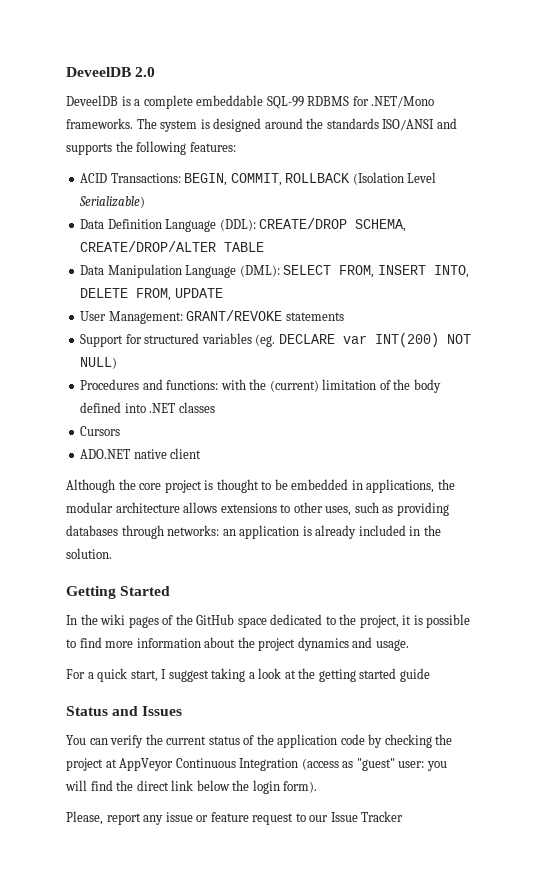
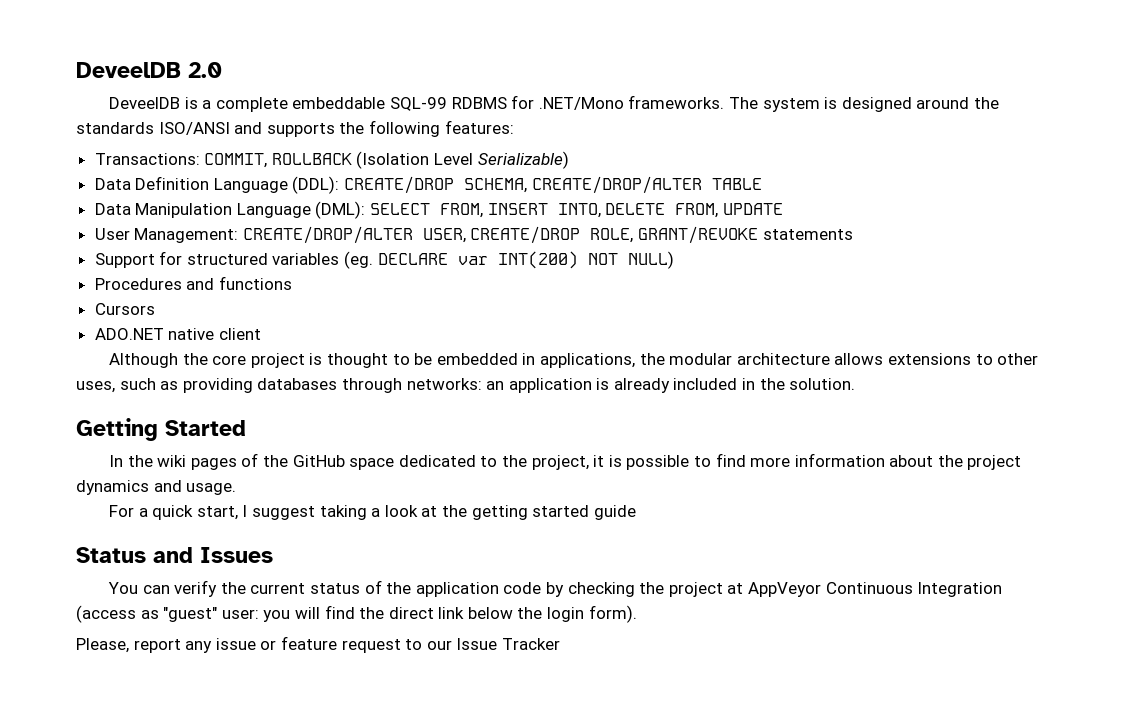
[80,173,228,186] ACID Transactions: BEGIN, -> [94,153,200,165] Transactions:
(183, 317) none -> [242,226,634,244] CREATE/DROP/ALTER USER, CREATE/DROP ROLE,
[166,379,441,393] [80,402,215,413] functions: with the (current) limitation of the body defined into .NET classes -> [218,276,292,290] functions

